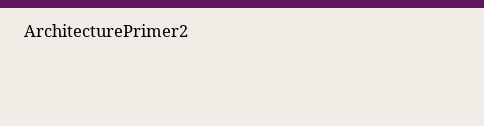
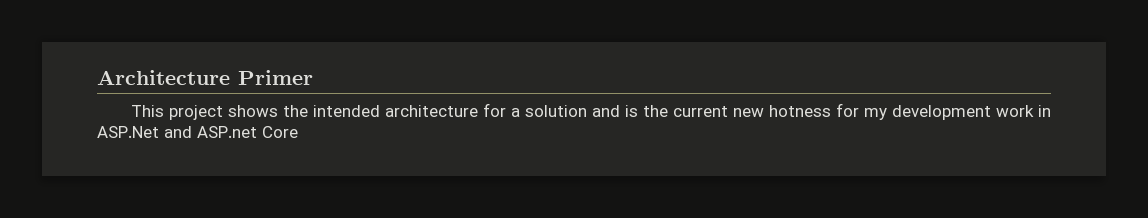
[24,24,188,37] ArchitecturePrimer2 -> [97,70,313,85] [130,103,1052,120] [97,126,298,138] Architecture Primer // This project shows the intended architecture for a solution and is the current new hotness for my development work in ASP.Net and ASP.net Core

